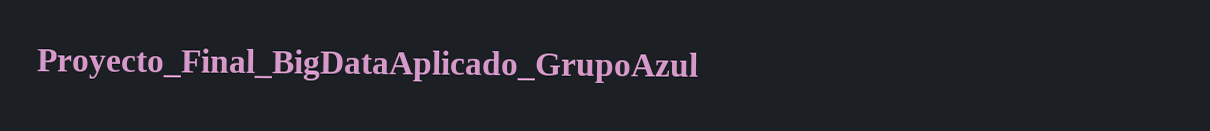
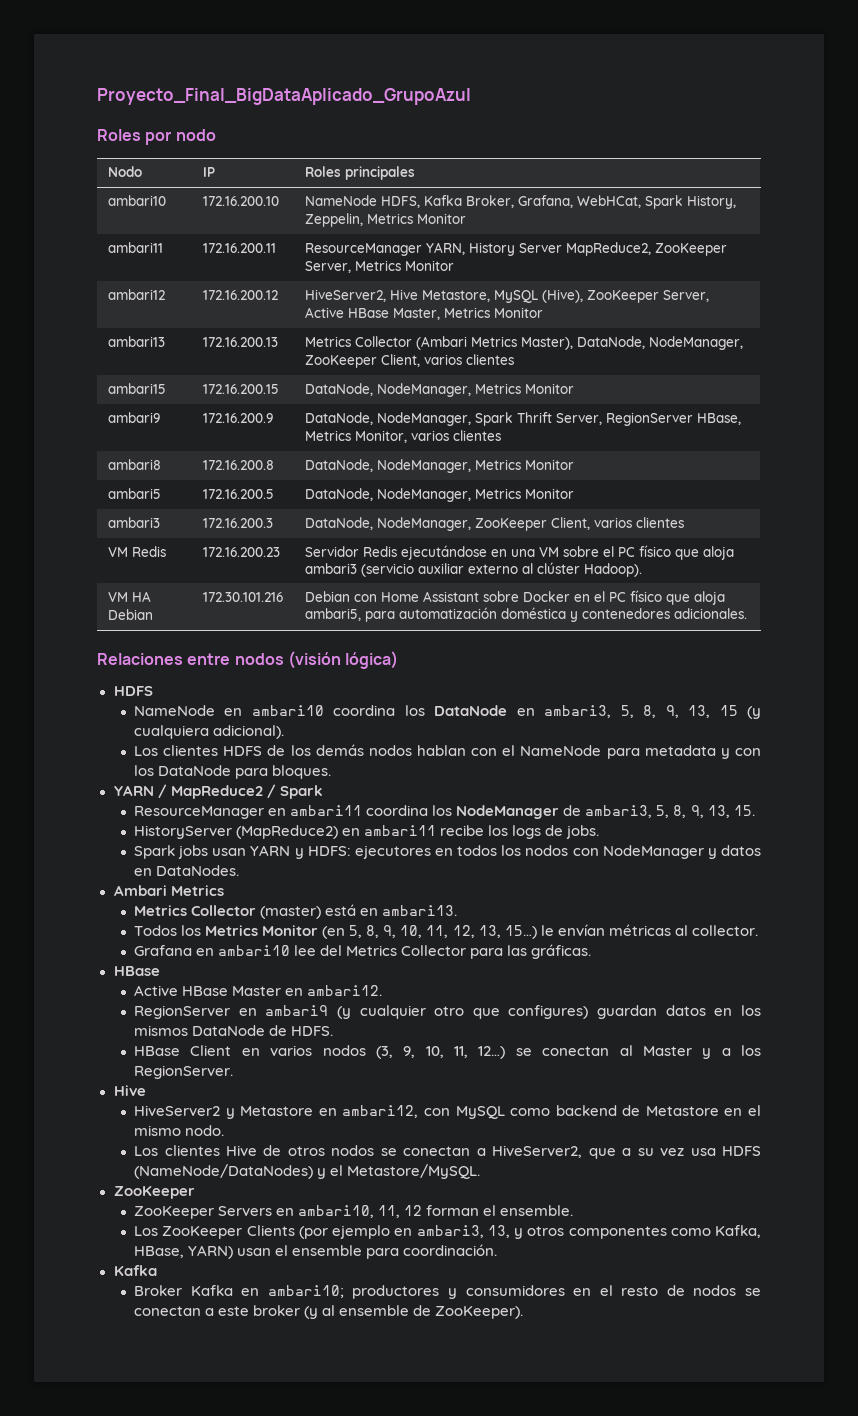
(699, 65) none -> [97,129,216,145] [107,166,142,177] [202,167,215,177] [304,166,415,180] [107,195,166,206] [202,196,279,206] [304,195,736,209] [304,213,466,227] [107,242,163,253] [202,243,276,253] [304,242,727,256] [304,260,454,273] [107,289,165,300] [202,290,278,300] [304,289,709,303] [304,307,543,320] [107,336,165,347] [202,337,278,347] [304,336,743,350] [304,354,514,368] [107,383,166,394] [202,384,279,394] [304,383,574,397] [107,412,160,423] [202,413,273,423] [304,412,741,426] [304,430,501,443] [107,459,161,470] [202,460,274,470] [304,459,574,473] [107,488,161,499] [202,489,274,499] [304,488,574,502] [107,517,160,528] [202,518,273,528] [304,517,684,531] [107,546,166,557] [202,547,280,557] [304,545,734,560] [304,562,642,577] [107,591,151,602] [107,609,153,620] [202,592,283,602] [304,590,725,605] [304,607,747,622] [97,651,399,669] [113,686,153,696] [134,705,761,719] [134,725,285,739] [134,744,762,759] [134,765,332,779] [113,784,323,799] [134,805,755,819] [134,825,600,839] [134,845,762,859] [134,865,240,876] [113,885,224,896] [134,904,458,919] [134,924,758,939] [134,944,592,959] [113,966,160,976] [134,985,383,996] [134,1005,762,1019] [134,1025,334,1036] [134,1045,761,1059] [134,1065,234,1079] [113,1085,146,1096] [134,1105,761,1119] [134,1125,225,1136] [134,1145,762,1159] [134,1164,481,1179] [113,1186,195,1199] [134,1205,574,1219] [134,1225,762,1239] [134,1244,498,1259] [113,1265,157,1276] [134,1285,762,1299] [134,1305,524,1319] // Roles por nodo // Nodo | IP | Roles principales // ambari10 | 172.16.200.10 | NameNode HDFS, Kafka Broker, Grafana, WebHCat, Spark History, Zeppelin, Metrics Monitor // ambari11 | 172.16.200.11 | ResourceManager YARN, History Server MapReduce2, ZooKeeper Server, Metrics Monitor // ambari12 | 172.16.200.12 | HiveServer2, Hive Metastore, MySQL (Hive), ZooKeeper Server, Active HBase Master, Metrics Monitor // ambari13 | 172.16.200.13 | Metrics Collector (Ambari Metrics Master), DataNode, NodeManager, ZooKeeper Client, varios clientes // ambari15 | 172.16.200.15 | DataNode, NodeManager, Metrics Monitor // ambari9 | 172.16.200.9 | DataNode, NodeManager, Spark Thrift Server, RegionServer HBase, Metrics Monitor, varios clientes // ambari8 | 172.16.200.8 | DataNode, NodeManager, Metrics Monitor // ambari5 | 172.16.200.5 | DataNode, NodeManager, Metrics Monitor // ambari3 | 172.16.200.3 | DataNode, NodeManager, ZooKeeper Client, varios clientes // VM Redis | 172.16.200.23 | Servidor Redis ejecutándose en una VM sobre el PC físico que aloja ambari3 (servicio auxiliar externo al clúster Hadoop). // VM HA Debian | 172.30.101.216 | Debian con Home Assistant sobre Docker en el PC físico que aloja ambari5, para automatización doméstica y contenedores adicionales. // Relaciones entre nodos (visión lógica) // HDFS // NameNode en ambari10 coordina los DataNode en ambari3, 5, 8, 9, 13, 15 (y cualquiera adicional). // Los clientes HDFS de los demás nodos hablan con el NameNode para metadata y con los DataNode para bloques. // YARN / MapReduce2 / Spark // ResourceManager en ambari11 coordina los NodeManager de ambari3, 5, 8, 9, 13, 15. // HistoryServer (MapReduce2) en ambari11 recibe los logs de jobs. // Spark jobs usan YARN y HDFS: ejecutores en todos los nodos con NodeManager y datos en DataNodes. // Ambari Metrics // Metrics Collector (master) está en ambari13. // Todos los Metrics Monitor (en 5, 8, 9, 10, 11, 12, 13, 15…) le envían métricas al collector. // Grafana en ambari10 lee del Metrics Collector para las gráficas. // HBase // Active HBase Master en ambari12. // RegionServer en ambari9 (y cualquier otro que configures) guardan datos en los mismos DataNode de HDFS. // HBase Client en varios nodos (3, 9, 10, 11, 12…) se conectan al Master y a los RegionServer. // Hive // HiveServer2 y Metastore en ambari12, con MySQL como backend de Metastore en el mismo nodo. // Los clientes Hive de otros nodos se conectan a HiveServer2, que a su vez usa HDFS (NameNode/DataNodes) y el Metastore/MySQL. // ZooKeeper // ZooKeeper Servers en ambari10, 11, 12 forman el ensemble. // Los ZooKeeper Clients (por ejemplo en ambari3, 13, y otros componentes como Kafka, HBase, YARN) usan el ensemble para coordinación. // Kafka // Broker Kafka en ambari10; productores y consumidores en el resto de nodos se conectan a este broker (y al ensemble de ZooKeeper).

